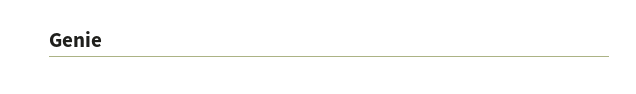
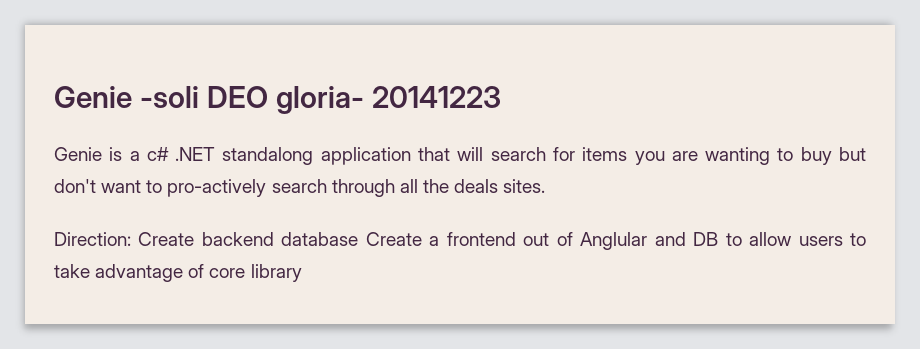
[49,31,102,47] Genie -> [54,86,501,114] [54,147,866,165] [54,179,546,197] [54,232,866,250] [54,264,302,282] Genie -soli DEO gloria- 20141223 // Genie is a c# .NET standalong application that will search for items you are wanting to buy but don't want to pro-actively search through all the deals sites. // Direction: Create backend database Create a frontend out of Anglular and DB to allow users to take advantage of core library

